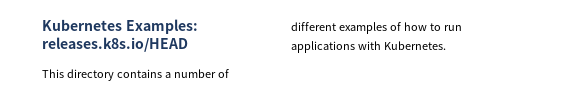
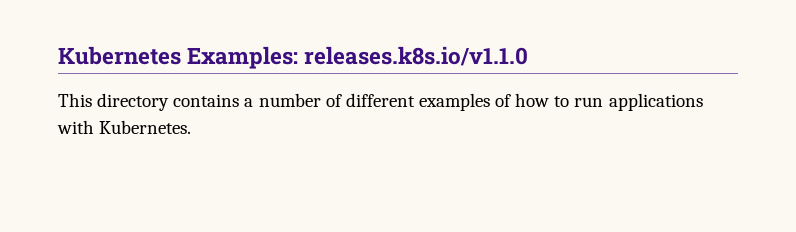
[42,37,188,52] releases.k8s.io/HEAD -> [304,46,529,66] releases.k8s.io/v1.1.0

